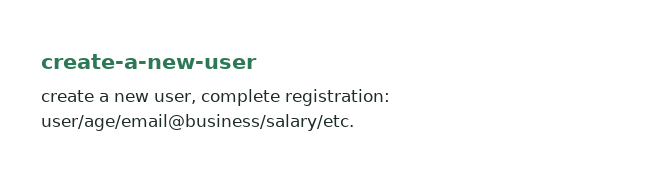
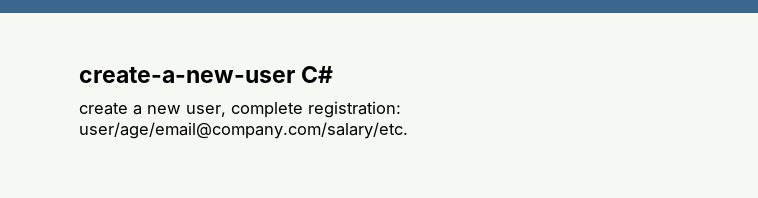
(257, 61) none -> [301,66,334,83] C#
[41,114,354,131] user/age/email@business/salary/etc. -> [79,122,408,139] user/age/email@company.com/salary/etc.

